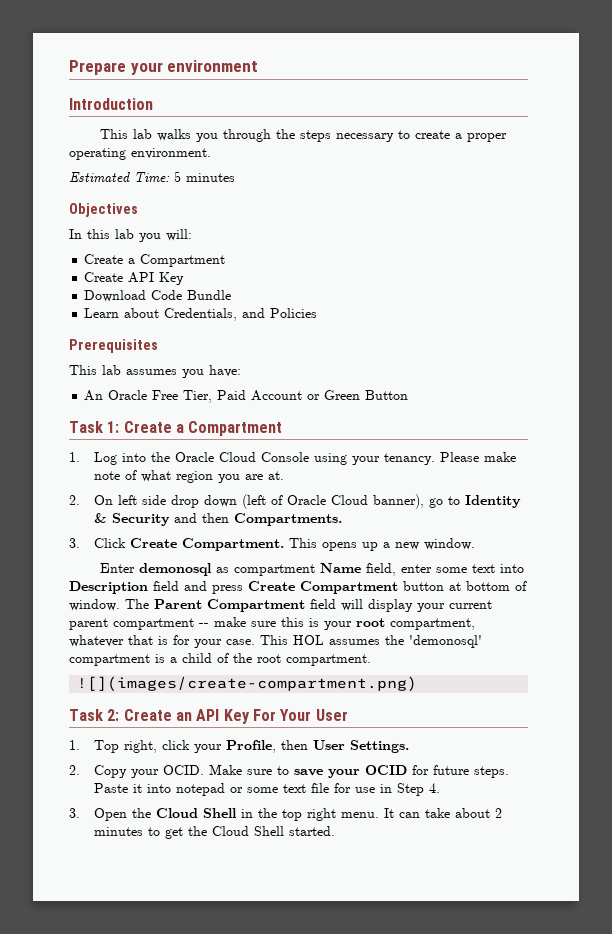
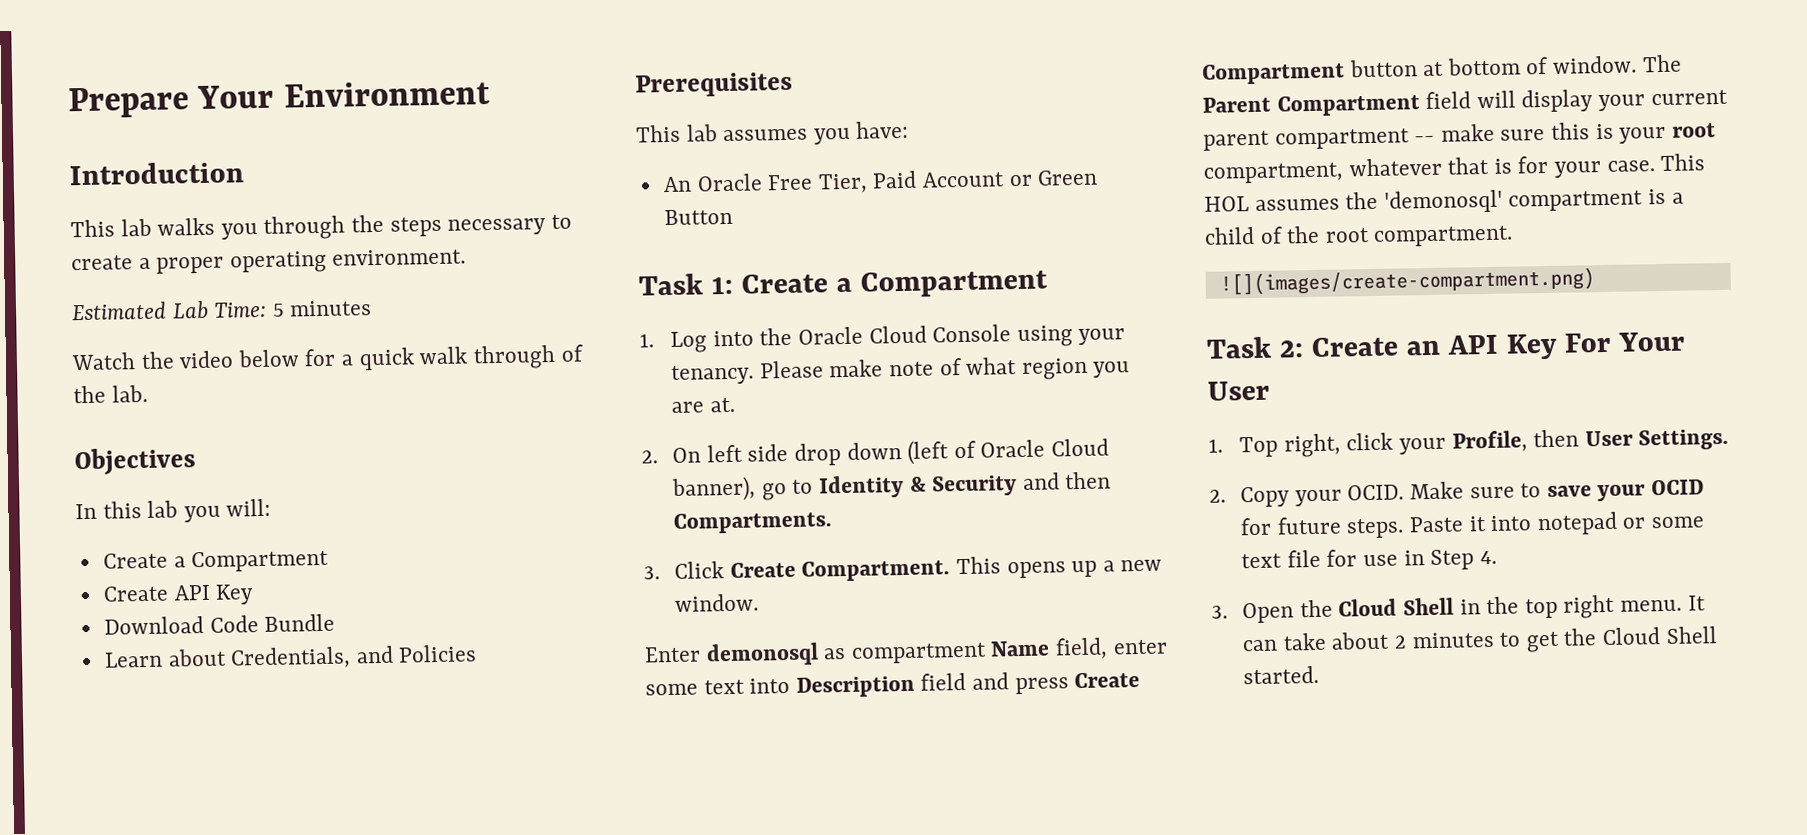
[130,60,259,75] your environment -> [197,80,490,110] Your Environment
(130, 177) none -> [171,300,209,320] Lab
(235, 177) none -> [71,344,583,371] [73,384,148,404] // Watch the video below for a quick walk through of the lab.

